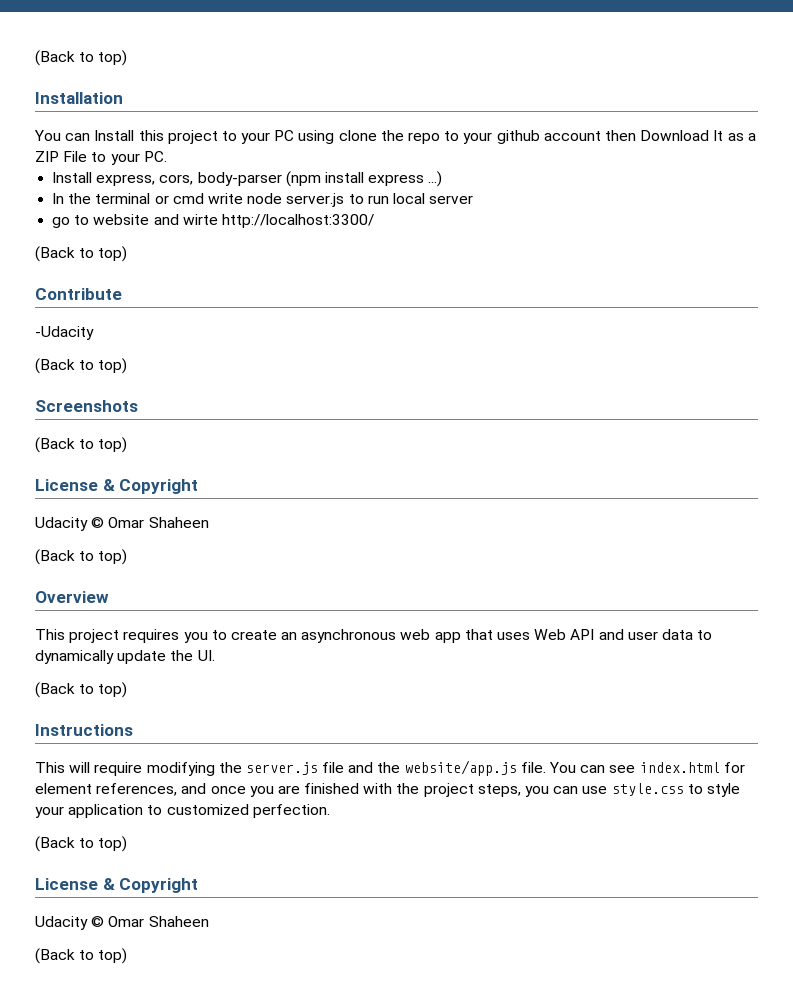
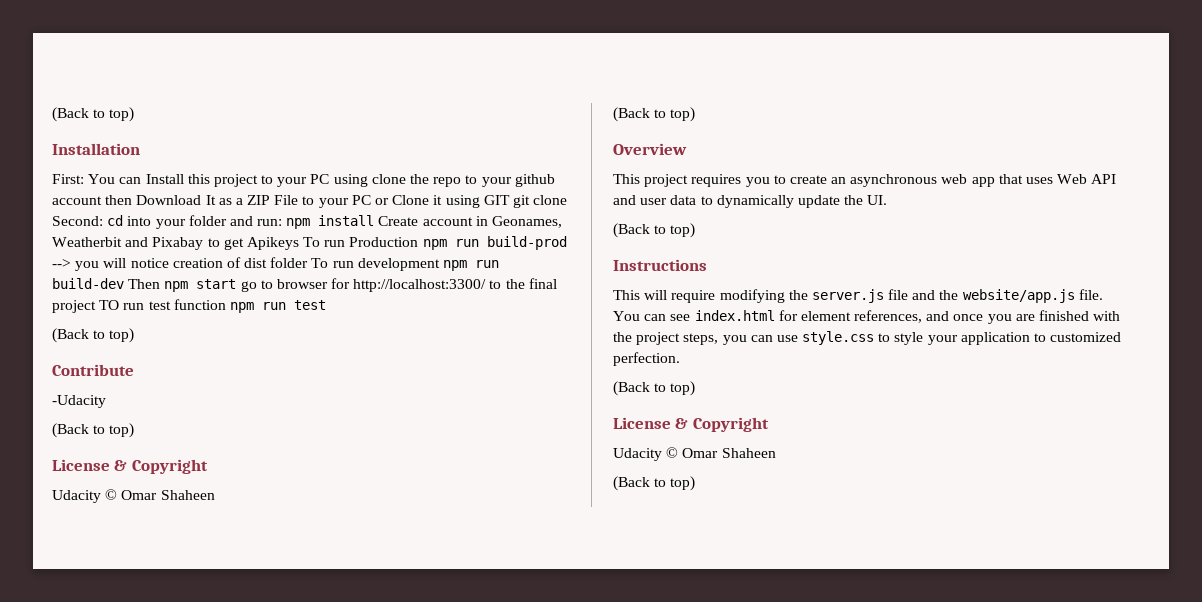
(123, 98) none -> [52,174,84,184] First:
[143,151,167,162] [52,171,443,187] [52,193,474,207] [52,214,374,228] PC. // Install express, cors, body-parser (npm install express ...) // In the terminal or cmd write node server.js to run local server // go to website and wirte http://localhost:3300/ -> [351,195,568,208] [52,215,563,229] [52,236,567,250] [52,257,500,271] [52,278,557,292] [52,299,326,313] PC or Clone it using GIT git clone Second: cd into your folder and run: npm install Create account in Geonames, Weatherbit and Pixabay to get Apikeys To run Production npm run build-prod --> you will notice creation of dist folder To run development npm run build-dev Then npm start go to browser for http://localhost:3300/ to the final project TO run test function npm run test
[35,400,138,412] [35,437,128,453] // Screenshots // (Back to top) -> (135, 430) none

